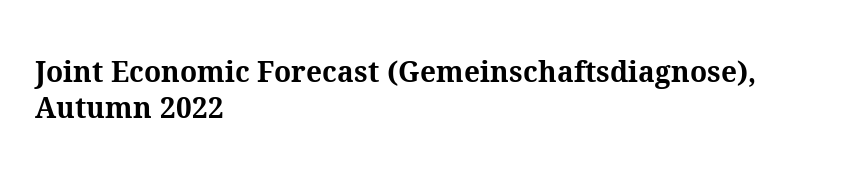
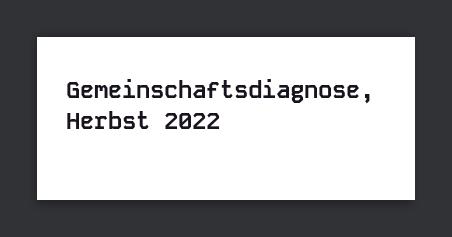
[34,60,756,89] [35,97,152,118] Joint Economic Forecast (Gemeinschaftsdiagnose), Autumn -> [66,79,374,104] [66,111,150,129] Gemeinschaftsdiagnose, Herbst

